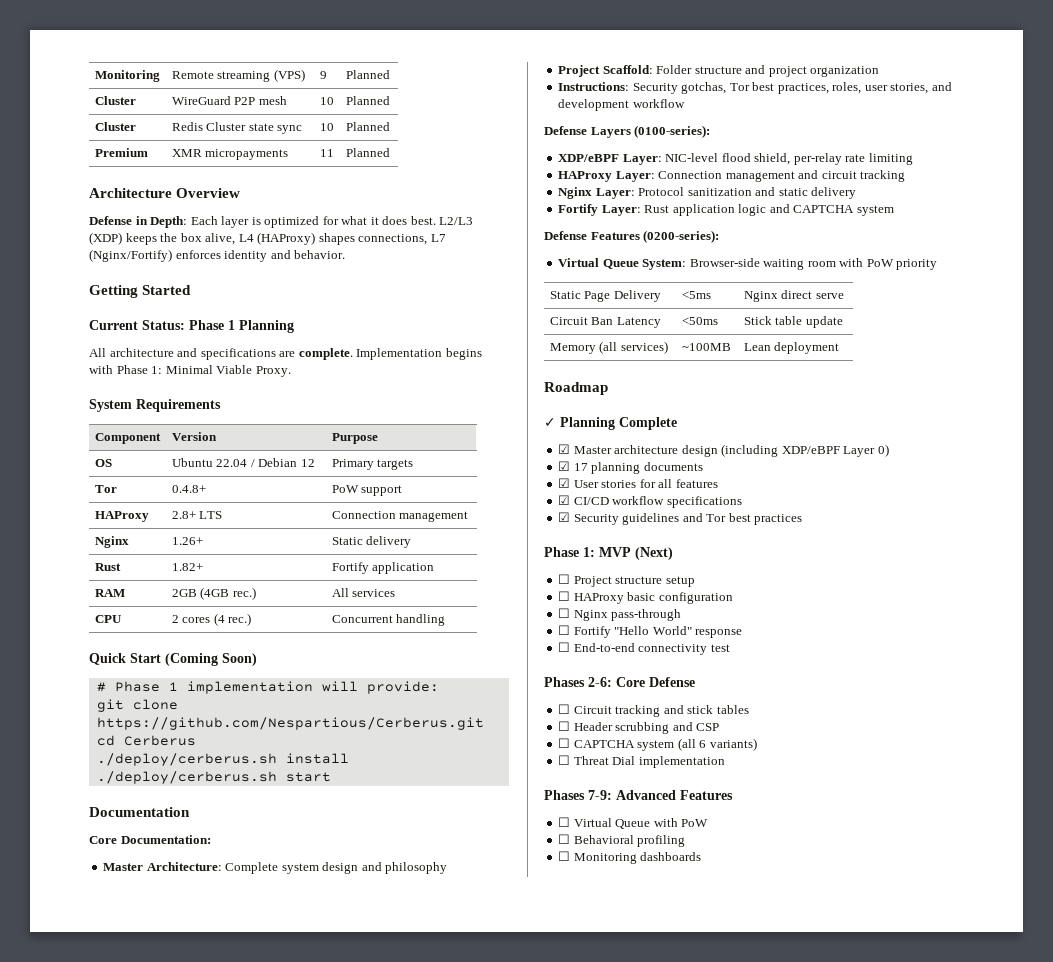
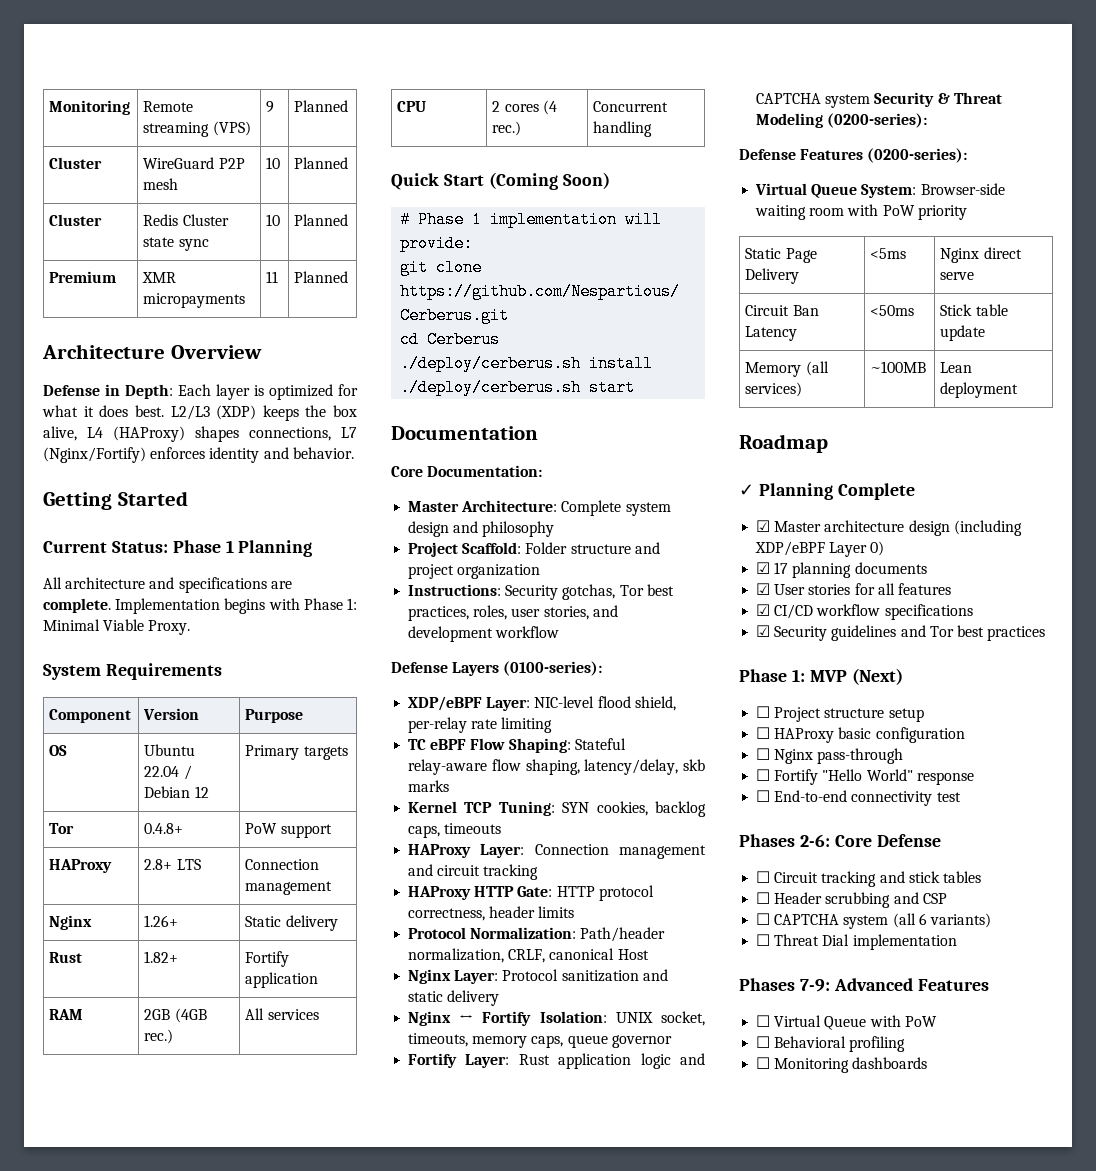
(913, 159) none -> [408,738,626,753] [408,759,705,775] [408,780,450,792] [408,801,706,817] [408,823,502,838] // TC eBPF Flow Shaping: Stateful relay-aware flow shaping, latency/delay, skb marks // Kernel TCP Tuning: SYN cookies, backlog caps, timeouts
(906, 176) none -> [408,885,654,901] [408,906,575,921] [408,927,666,942] [408,948,649,963] // HAProxy HTTP Gate: HTTP protocol correctness, header limits // Protocol Normalization: Path/header normalization, CRLF, canonical Host
(857, 193) none -> [408,1011,705,1026] [408,1033,672,1048] // Nginx ↔ Fortify Isolation: UNIX socket, timeouts, memory caps, queue governor
(894, 210) none -> [874,92,1002,107] [756,113,928,128] Security & Threat Modeling (0200-series):

